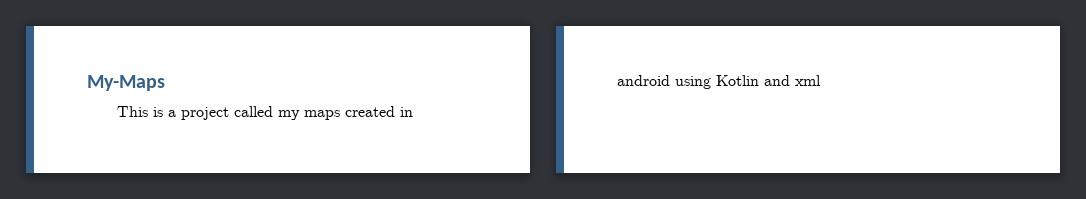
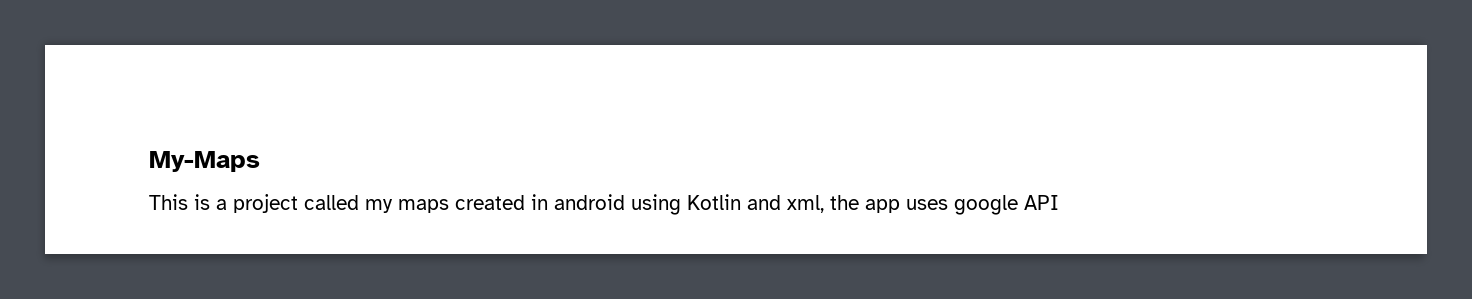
[795,75,821,86] xml -> [787,195,1059,215] xml, the app uses google API

